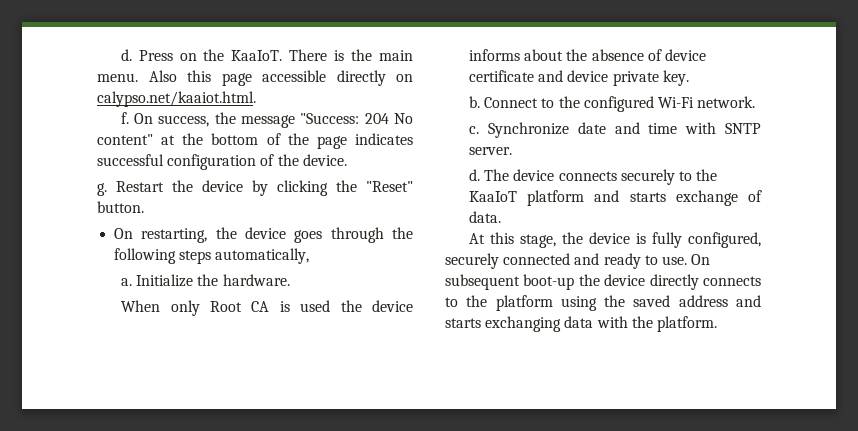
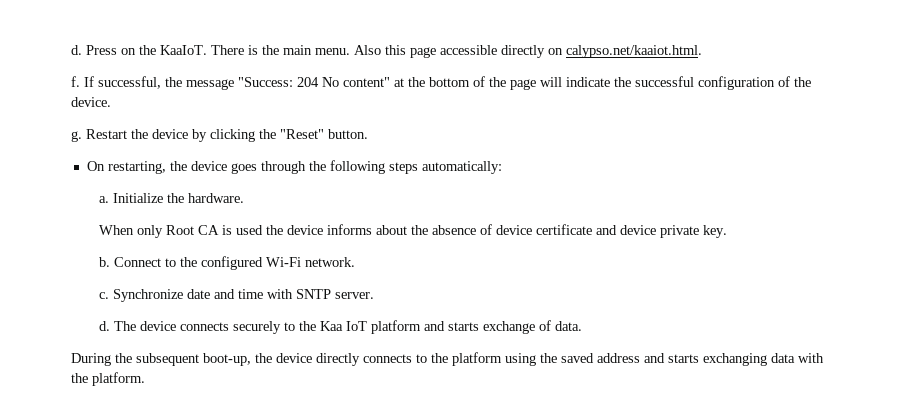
[134,113,210,127] On success, -> [84,76,161,89] If successful,
[355,133,413,145] indicates -> [540,77,631,87] will indicate the
[215,248,310,264] automatically, -> [421,161,502,174] automatically:
[469,191,518,202] KaaIoT -> [319,321,367,331] Kaa IoT
[468,232,761,248] [445,253,711,269] [445,274,575,290] At this stage, the device is fully configured, securely connected and ready to use. On subsequent boot-up -> [71,353,251,366] During the subsequent boot-up,

